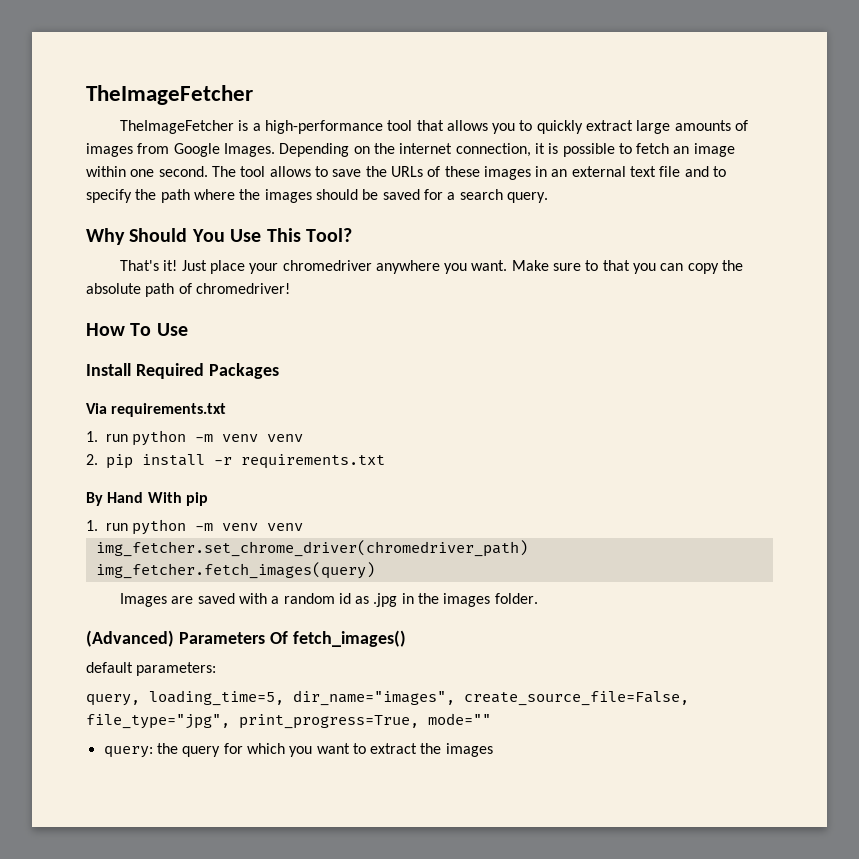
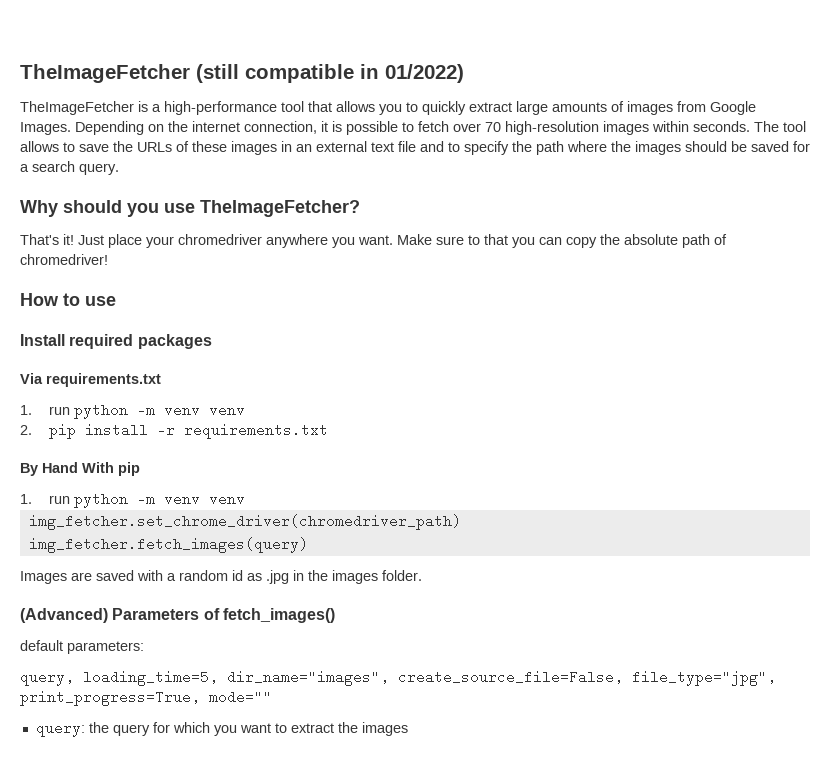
[86,85,253,105] TheImageFetcher -> [20,64,464,83] TheImageFetcher (still compatible in 01/2022)
[673,143,735,157] [86,166,208,177] an image within one second. -> [453,121,750,135] over 70 high-resolution images within seconds.
[129,228,352,242] Should You Use This Tool? -> [63,200,360,217] should you use TheImageFetcher?
[130,323,188,336] To Use -> [63,293,116,306] to use
[135,363,279,379] Required Packages -> [69,334,212,349] required packages
[269,631,288,644] Of -> [203,608,220,620] of

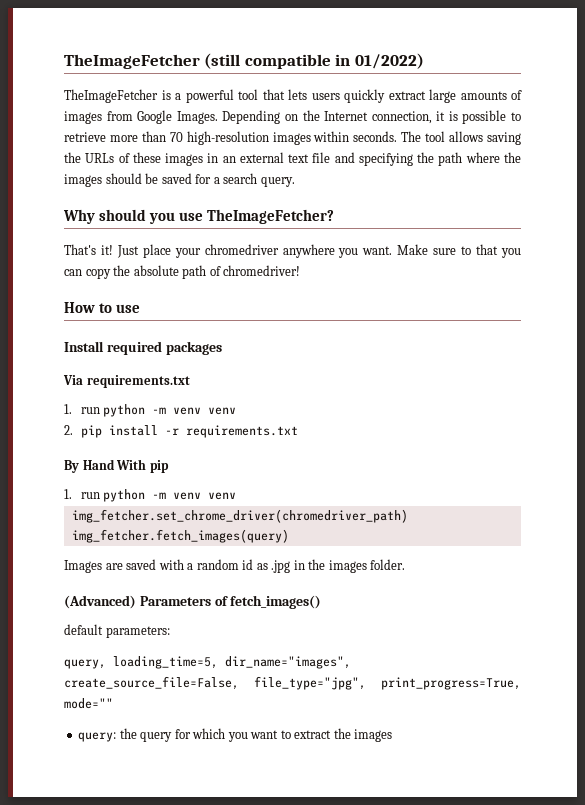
[164,101,277,115] high-performance -> [185,89,234,103] powerful
[336,101,418,115] allows you to -> [288,89,340,100] lets users
[192,121,240,132] internet -> [324,111,369,121] Internet
[418,121,481,132] fetch over -> [64,131,166,142] retrieve more than
[63,142,109,152] to save -> [487,132,522,145] saving
[448,141,509,155] to specify -> [358,153,413,166] specifying

